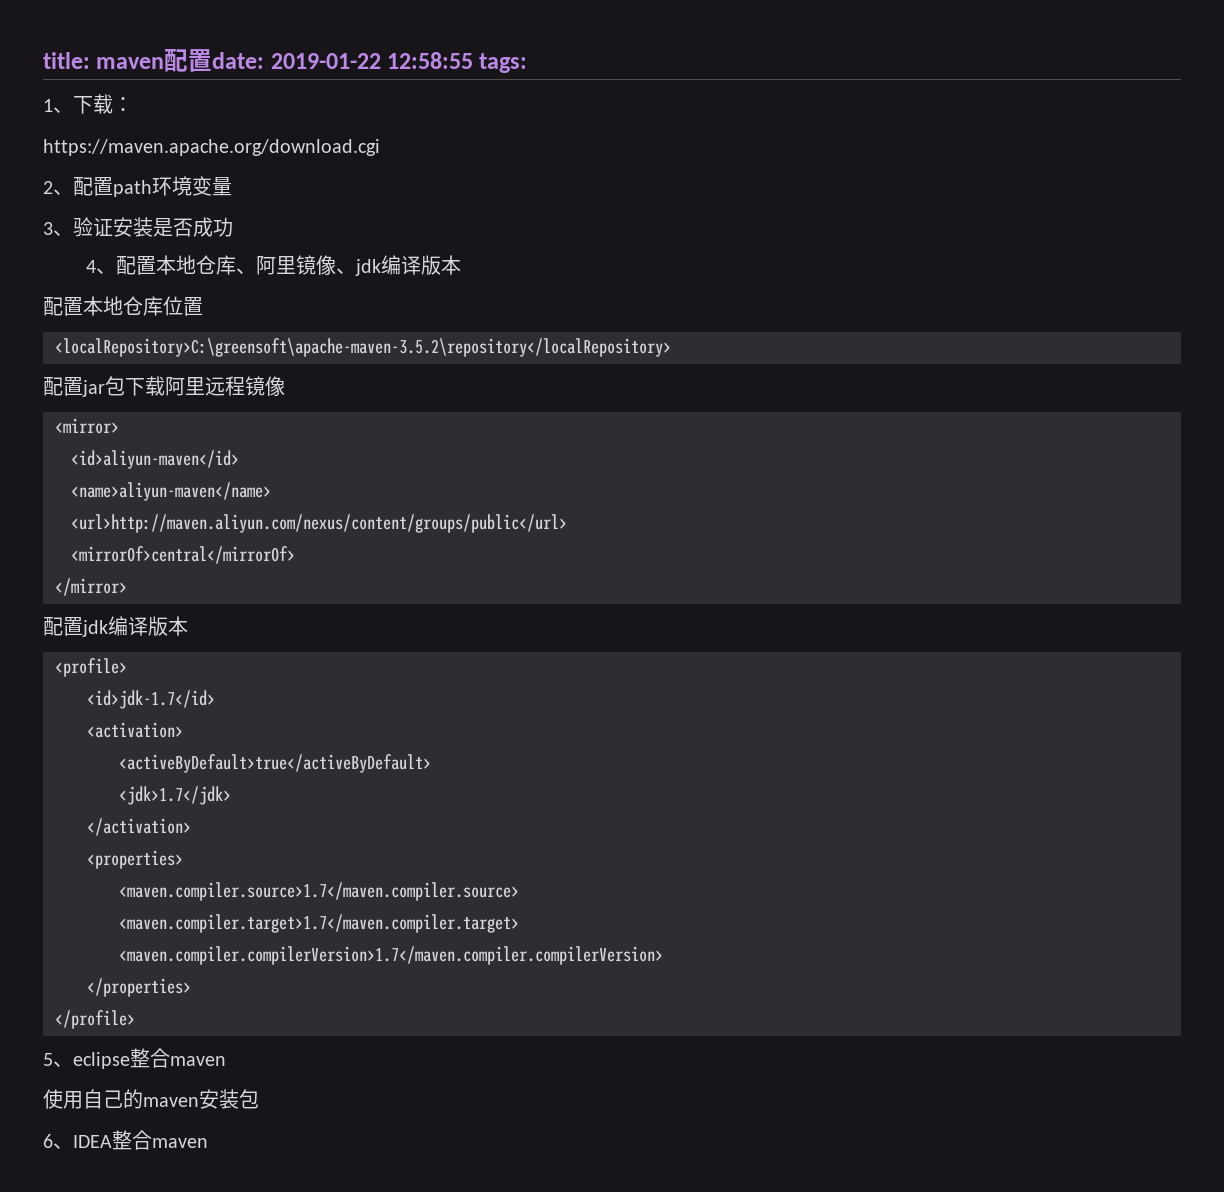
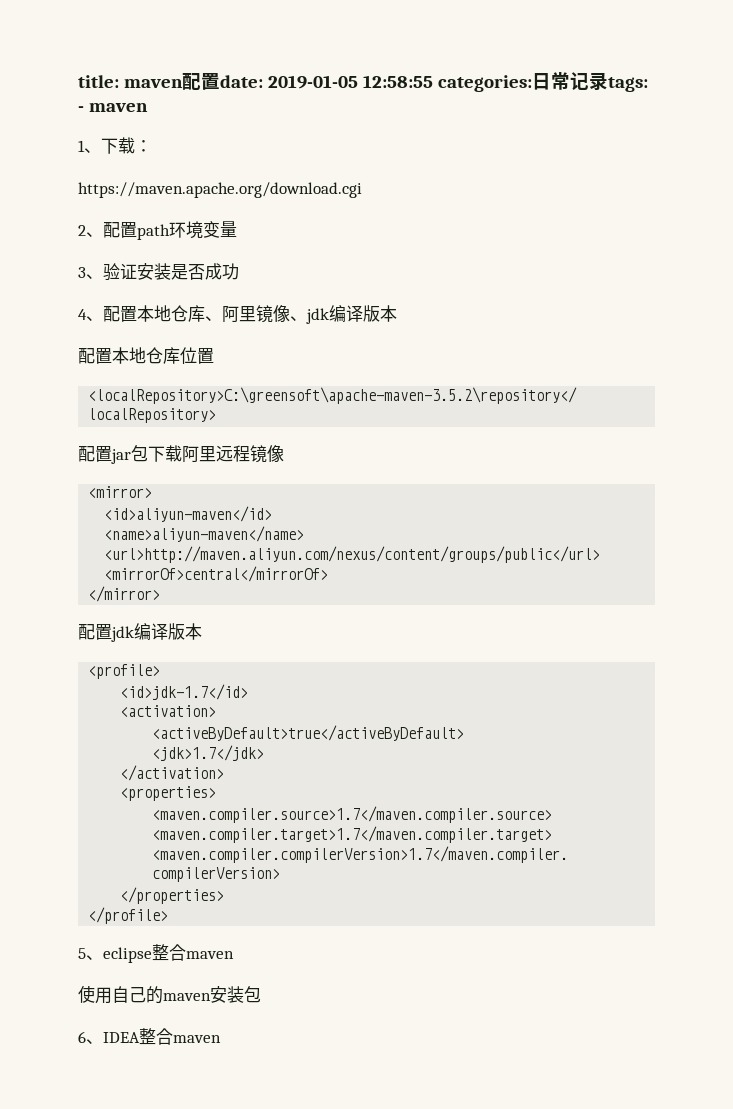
[270,52,474,69] 2019-01-22 12:58:55 -> [267,72,608,92] 2019-01-05 12:58:55 categories:日常记录
(528, 63) none -> [78,103,148,112] - maven

